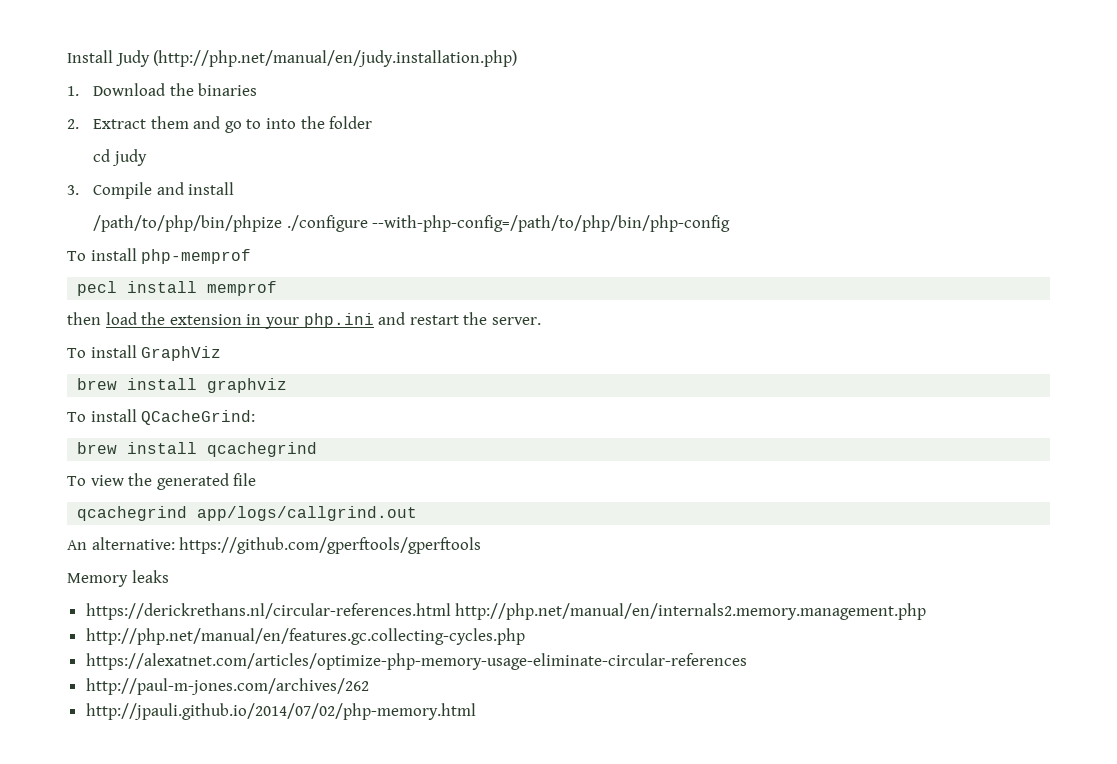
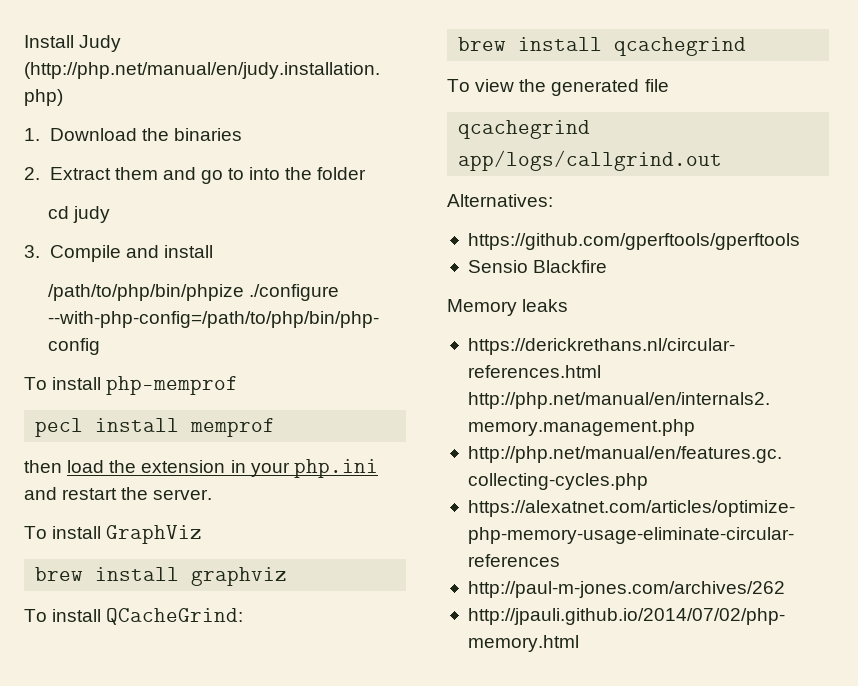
[67,537,175,550] An alternative: -> [447,194,553,207] Alternatives: //
(482, 545) none -> [467,260,608,273] // Sensio Blackfire

